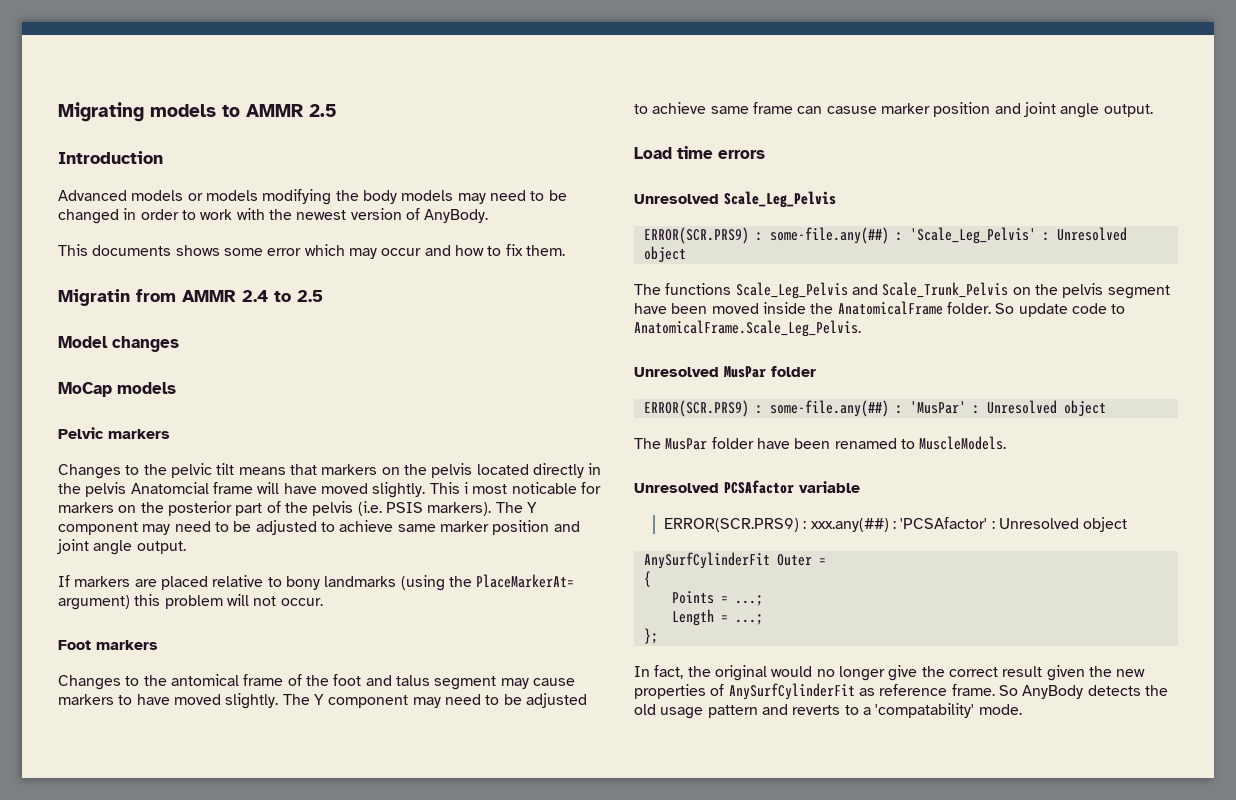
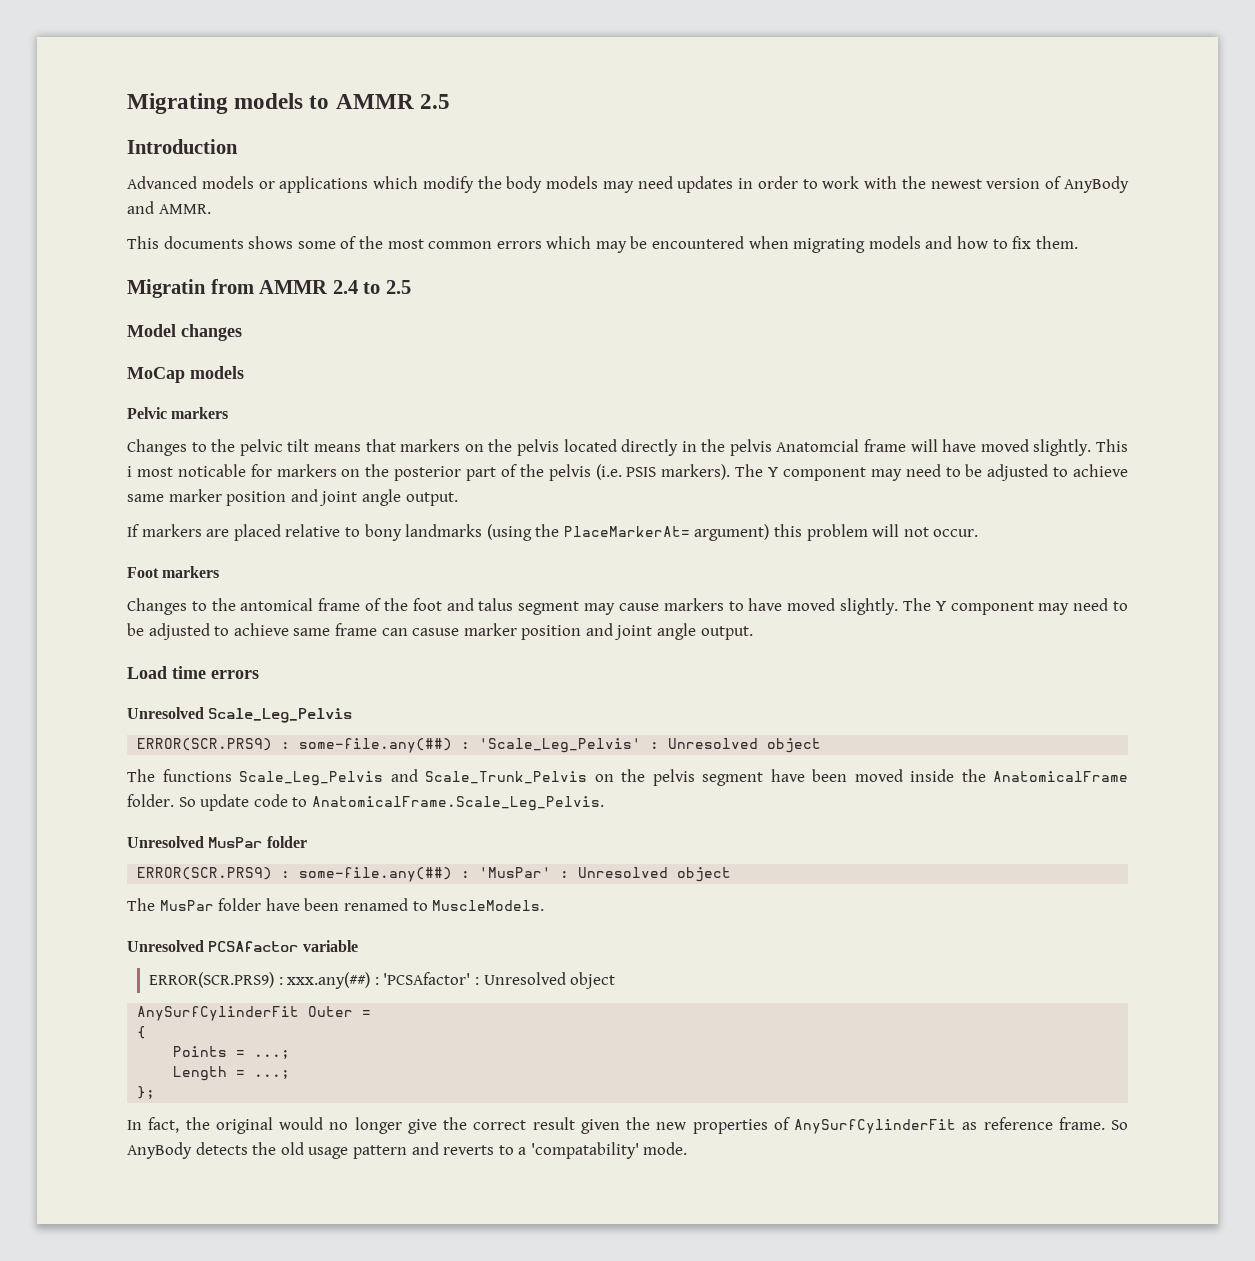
[205,189,332,205] models modifying -> [279,176,474,193] applications which modify
[530,190,567,201] [58,209,119,224] to be changed -> [677,176,734,193] updates
[424,209,489,223] AnyBody. -> [1063,176,1129,193] [127,201,211,214] AnyBody and AMMR.
[267,244,422,259] error which may occur -> [340,236,921,253] of the most common errors which may be encountered when migrating models

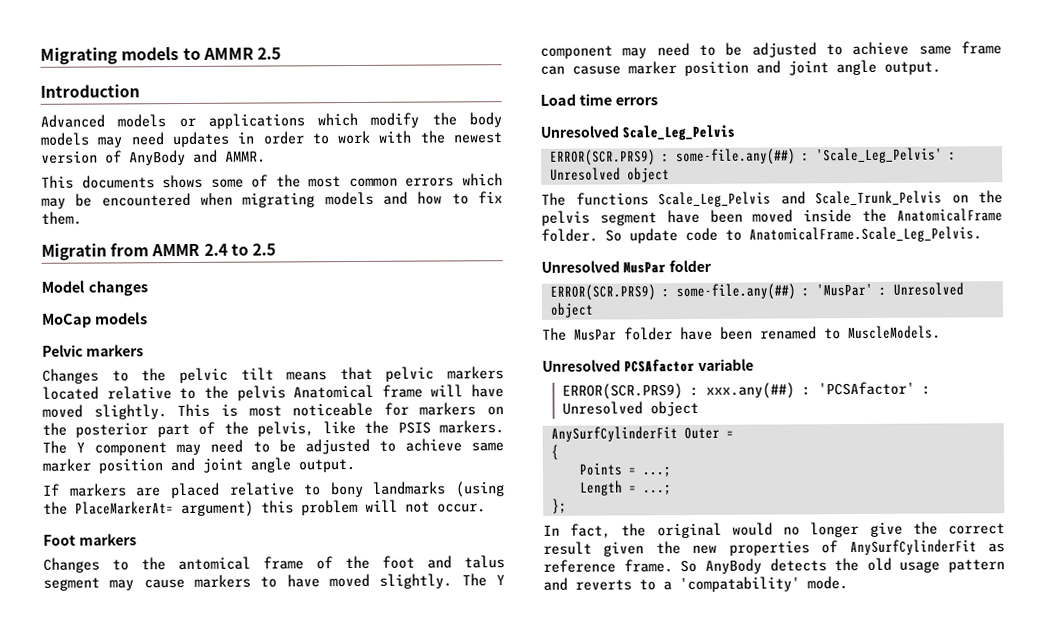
[400,439,860,456] markers on the pelvis located directly in the pelvis Anatomcial -> [385,366,504,382] [42,384,375,401] pelvic markers located relative to the pelvis Anatomical
[127,464,246,477] i most noticable -> [220,402,374,417] is most noticeable
[548,464,731,481] pelvis (i.e. PSIS markers). -> [257,420,505,437] pelvis, like the PSIS markers.

